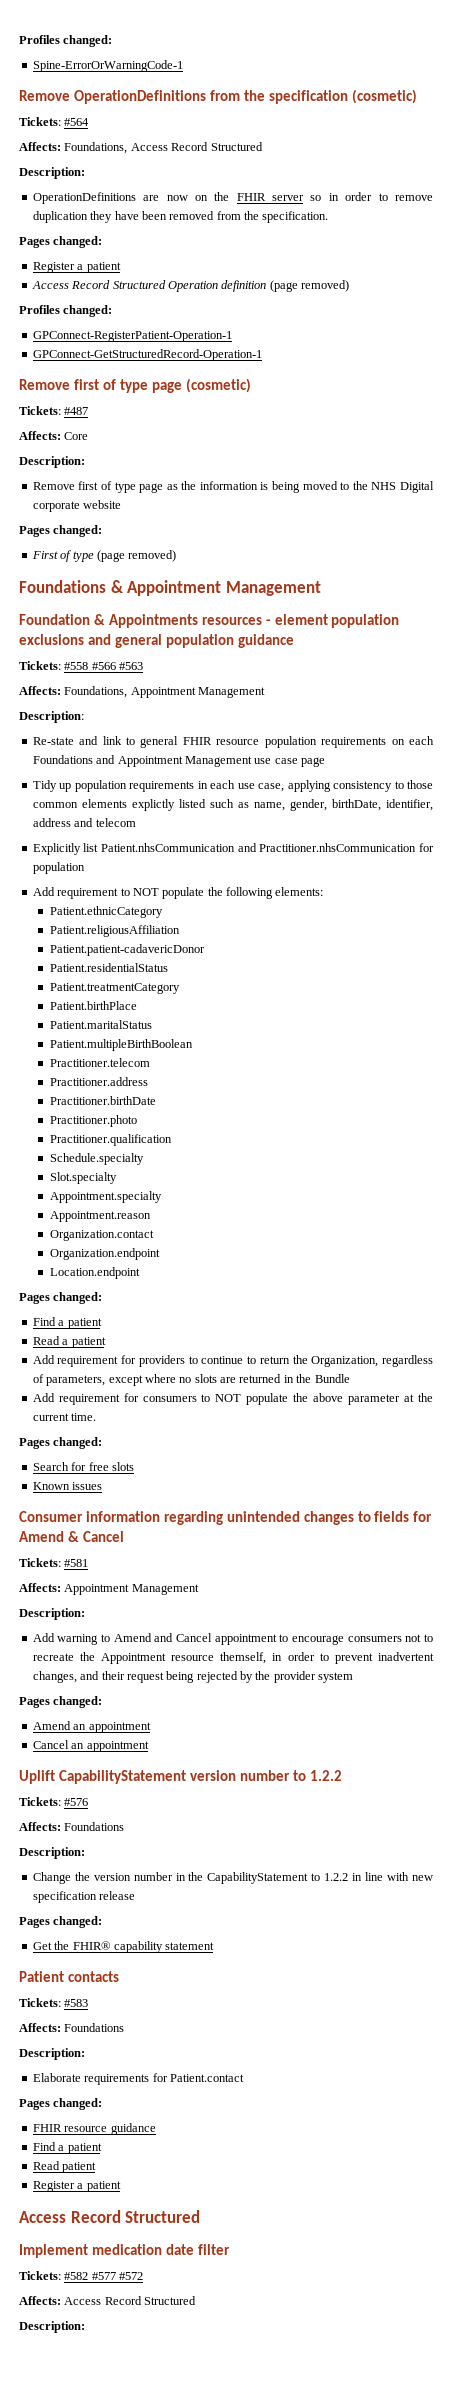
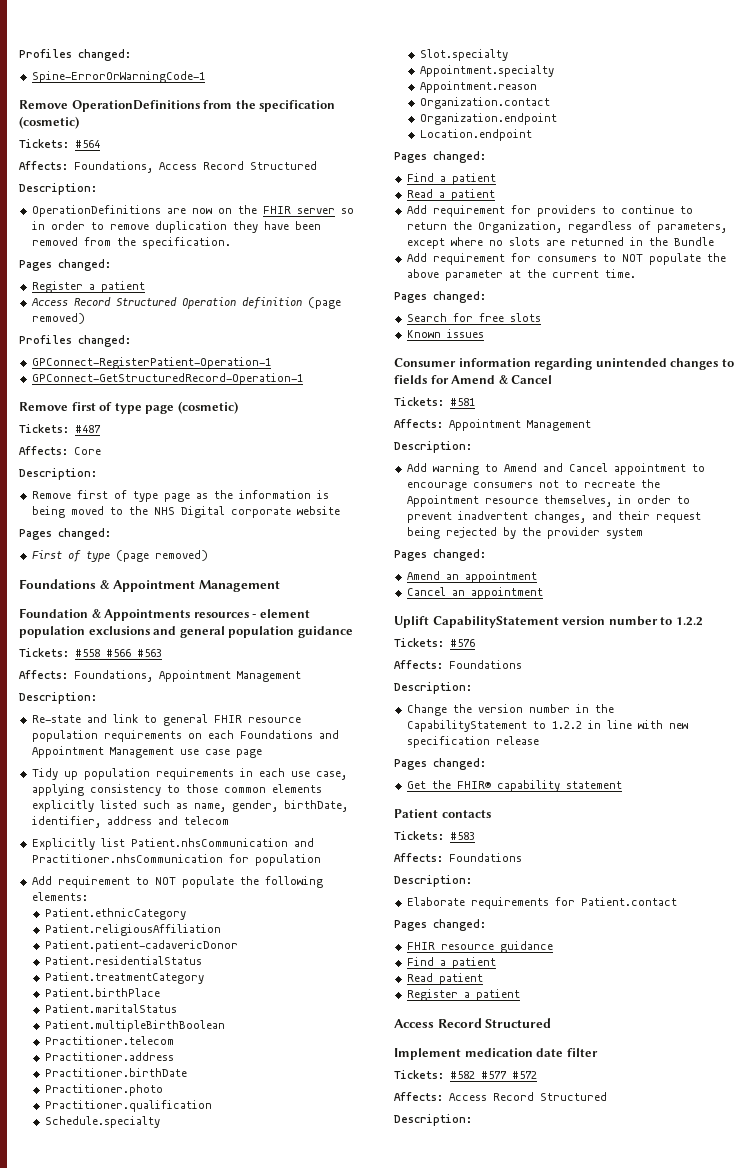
[131,799,175,811] explictly -> [31,800,94,812] explicitly
[220,1652,267,1664] themself, -> [543,495,612,507] themselves,

